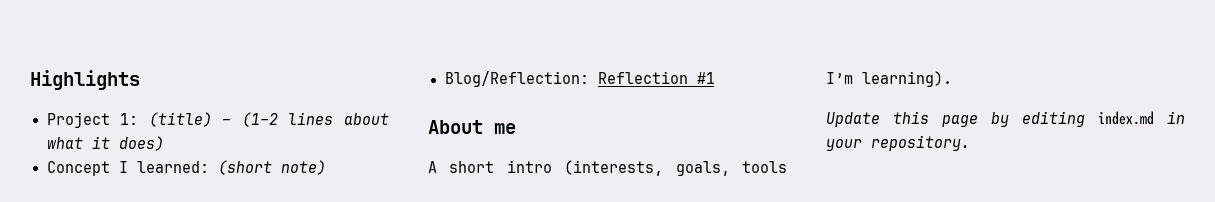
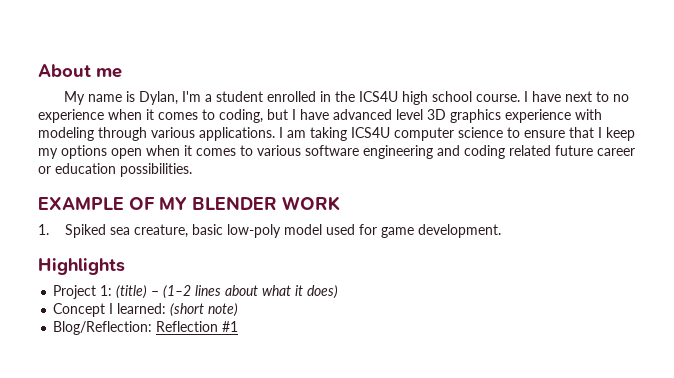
(30, 80) none -> [38,64,122,78] [64,91,630,105] [38,109,602,123] [38,127,635,141] [38,145,635,159] [38,163,192,177] [38,196,340,211] [38,224,501,238] About me // My name is Dylan, I'm a student enrolled in the ICS4U high school course. I have next to no experience when it comes to coding, but I have advanced level 3D graphics experience with modeling through various applications. I am taking ICS4U computer science to ensure that I keep my options open when it comes to various software engineering and coding related future career or education possibilities. // EXAMPLE OF MY BLENDER WORK // 1. Spiked sea creature, basic low-poly model used for game development. //
[428,120,516,134] [428,160,787,176] [826,71,952,87] [826,111,1185,127] [826,135,970,151] // About me // A short intro (interests, goals, tools I’m learning). // Update this page by editing index.md in your repository. -> (239, 326) none

